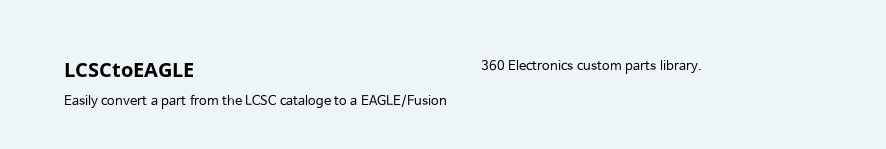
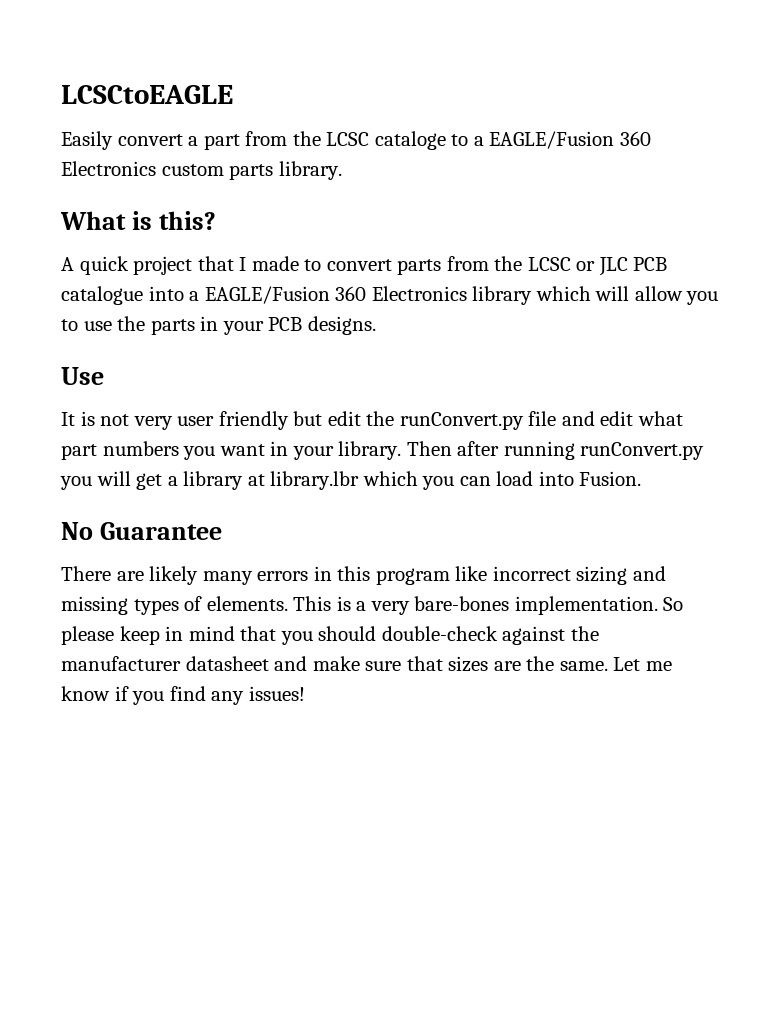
(702, 67) none -> [60,211,216,230] [61,256,668,276] [61,286,719,305] [61,316,376,335] [61,367,104,385] [61,411,683,430] [61,441,705,460] [60,471,642,490] [61,522,222,540] [61,566,666,585] [61,596,684,615] [61,626,599,645] [61,656,672,672] [61,686,305,705] // What is this? // A quick project that I made to convert parts from the LCSC or JLC PCB catalogue into a EAGLE/Fusion 360 Electronics library which will allow you to use the parts in your PCB designs. // Use // It is not very user friendly but edit the runConvert.py file and edit what part numbers you want in your library. Then after running runConvert.py you will get a library at library.lbr which you can load into Fusion. // No Guarantee // There are likely many errors in this program like incorrect sizing and missing types of elements. This is a very bare-bones implementation. So please keep in mind that you should double-check against the manufacturer datasheet and make sure that sizes are the same. Let me know if you find any issues!

